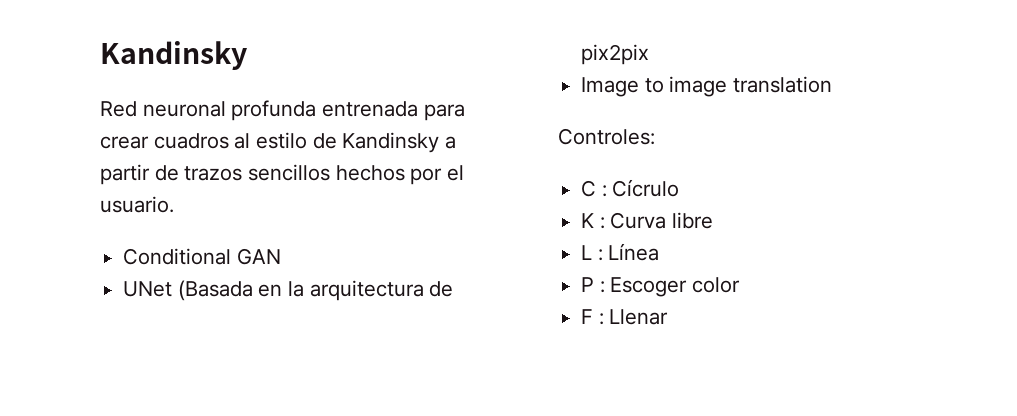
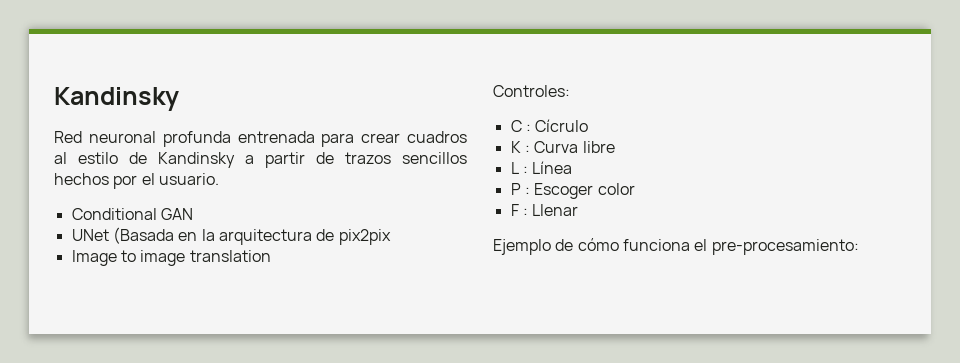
(669, 317) none -> [493,238,859,255] // Ejemplo de cómo funciona el pre-procesamiento:

